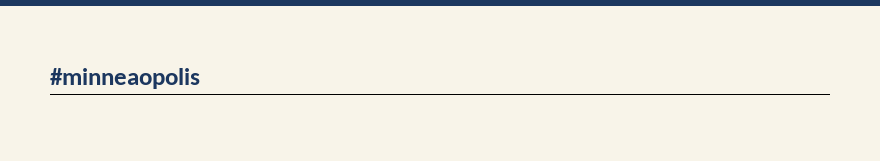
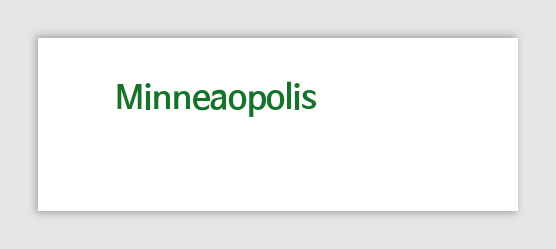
[50,68,200,89] #minneaopolis -> [115,81,317,117] Minneaopolis

